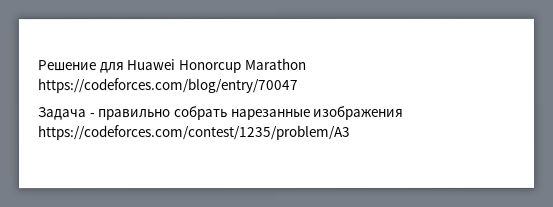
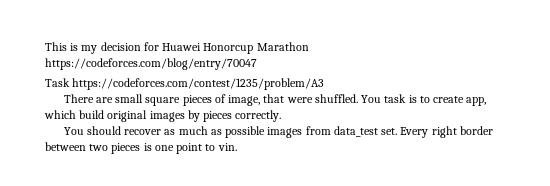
[37,60,124,74] Решение для -> [45,42,159,54] This is my decision for
[38,105,405,121] [38,124,351,141] Задача - правильно собрать нарезанные изображения https://codeforces.com/contest/1235/problem/A3 -> [45,78,325,90] [63,94,487,106] [44,110,282,122] [63,126,493,138] [45,142,237,154] Task https://codeforces.com/contest/1235/problem/A3 // There are small square pieces of image, that were shuffled. You task is to create app, which build original images by pieces correctly. // You should recover as much as possible images from data_test set. Every right border between two pieces is one point to vin.

